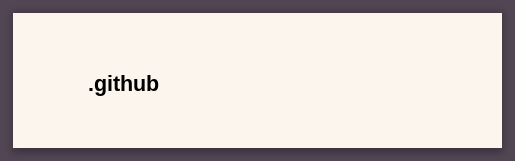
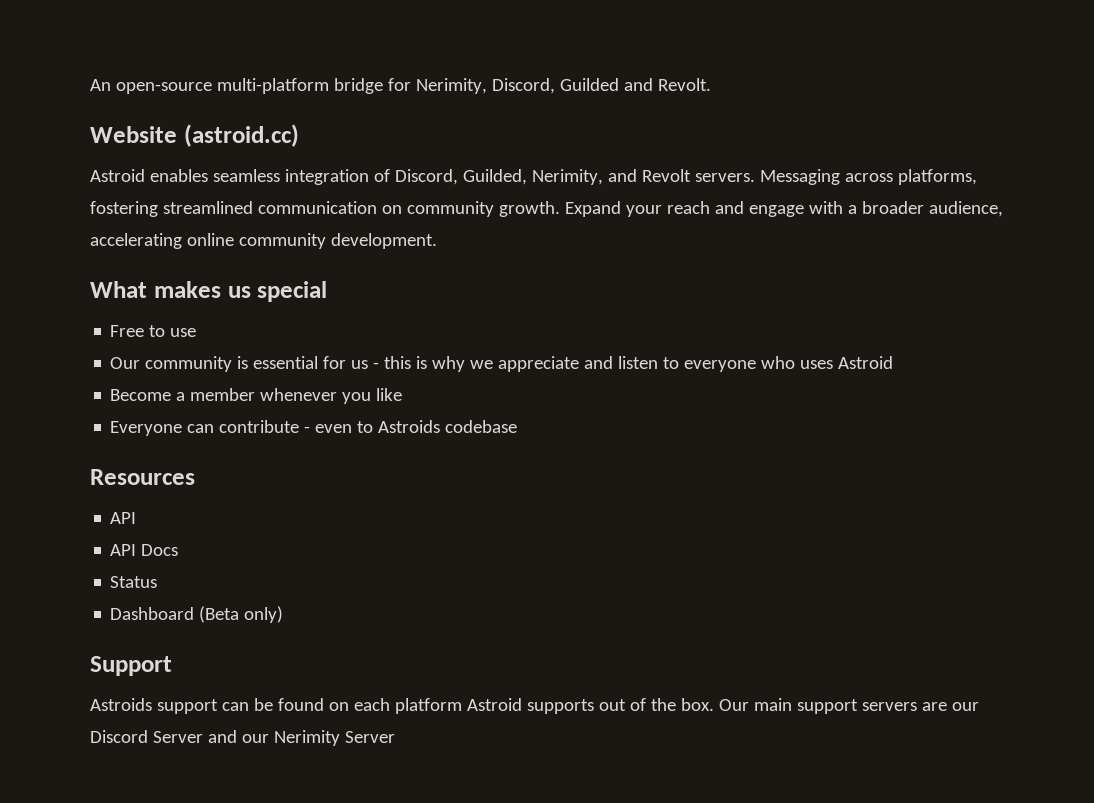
[88,75,159,96] .github -> [90,78,711,94] [90,124,299,147] [90,169,977,185] [90,201,1003,217] [90,233,437,249] [90,281,328,302] [110,325,197,337] [110,356,894,372] [110,388,403,404] [110,420,518,436] [90,469,195,485] [110,512,137,524] [110,544,179,556] [110,576,158,588] [110,606,284,623] [90,656,172,676] [90,698,979,714] [90,730,395,746] An open-source multi-platform bridge for Nerimity, Discord, Guilded and Revolt. // Website (astroid.cc) // Astroid enables seamless integration of Discord, Guilded, Nerimity, and Revolt servers. Messaging across platforms, fostering streamlined communication on community growth. Expand your reach and engage with a broader audience, accelerating online community development. // What makes us special // Free to use // Our community is essential for us - this is why we appreciate and listen to everyone who uses Astroid // Become a member whenever you like // Everyone can contribute - even to Astroids codebase // Resources // API // API Docs // Status // Dashboard (Beta only) // Support // Astroids support can be found on each platform Astroid supports out of the box. Our main support servers are our Discord Server and our Nerimity Server

